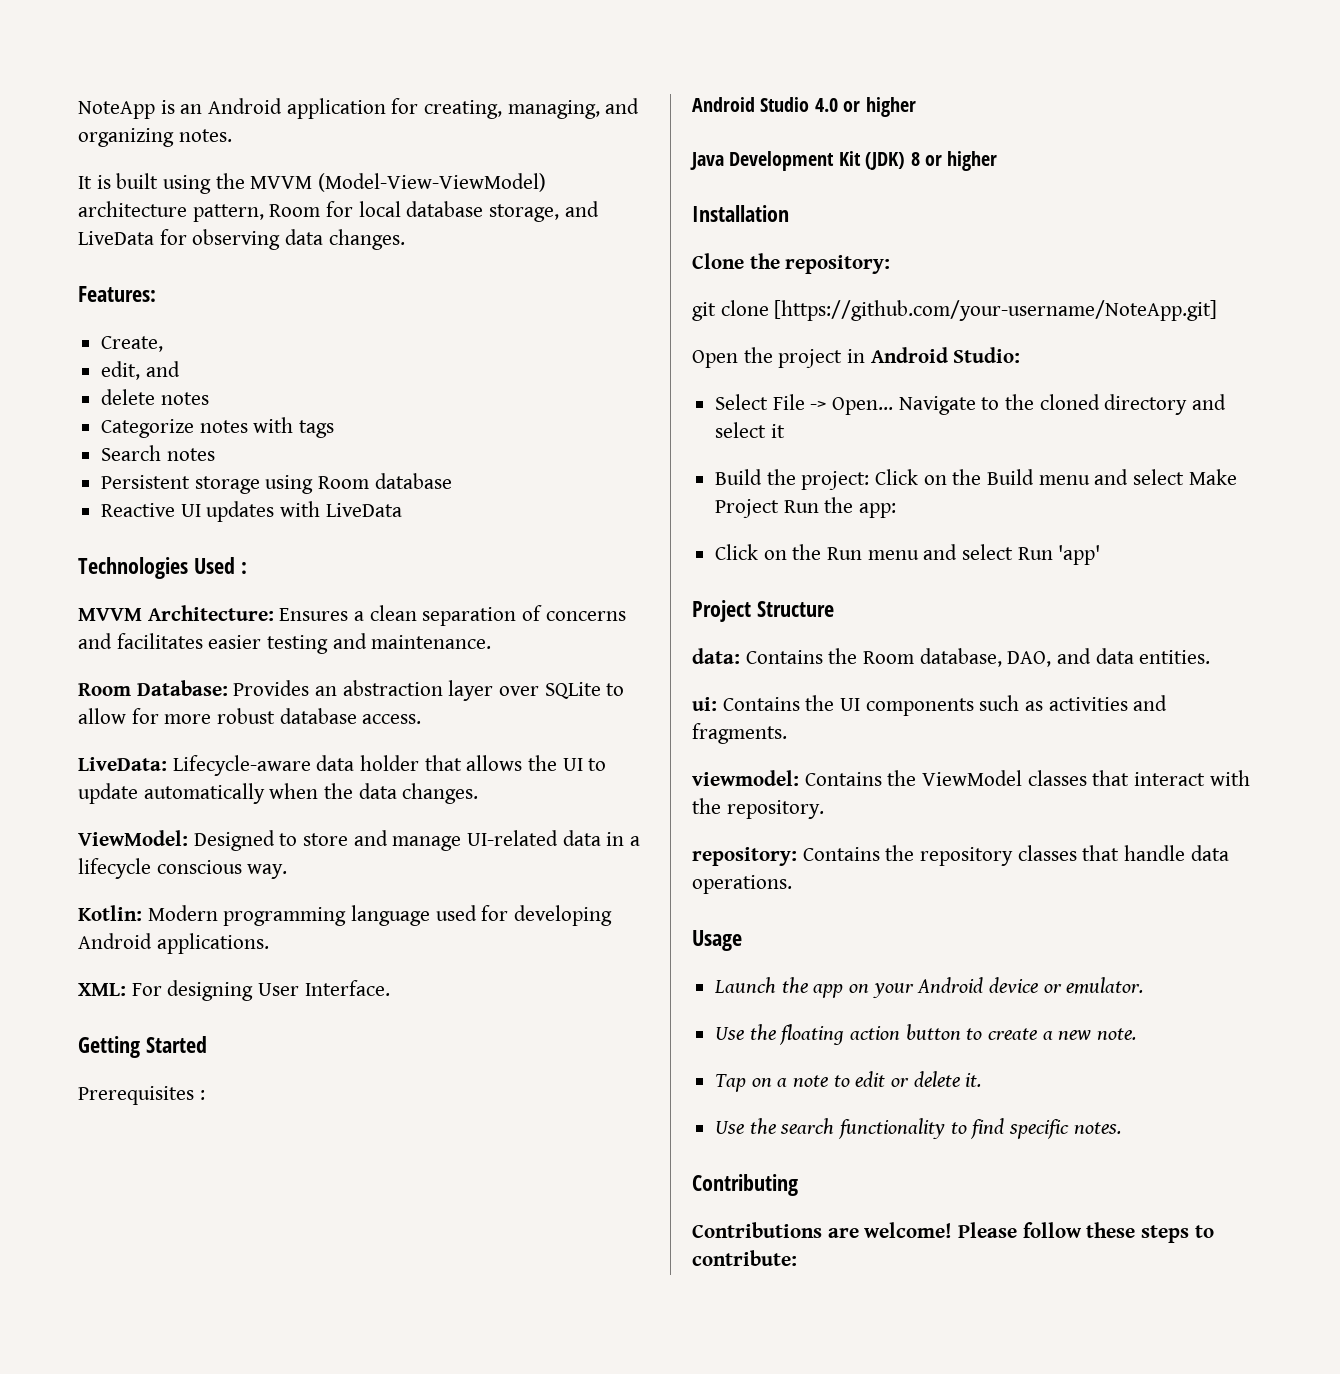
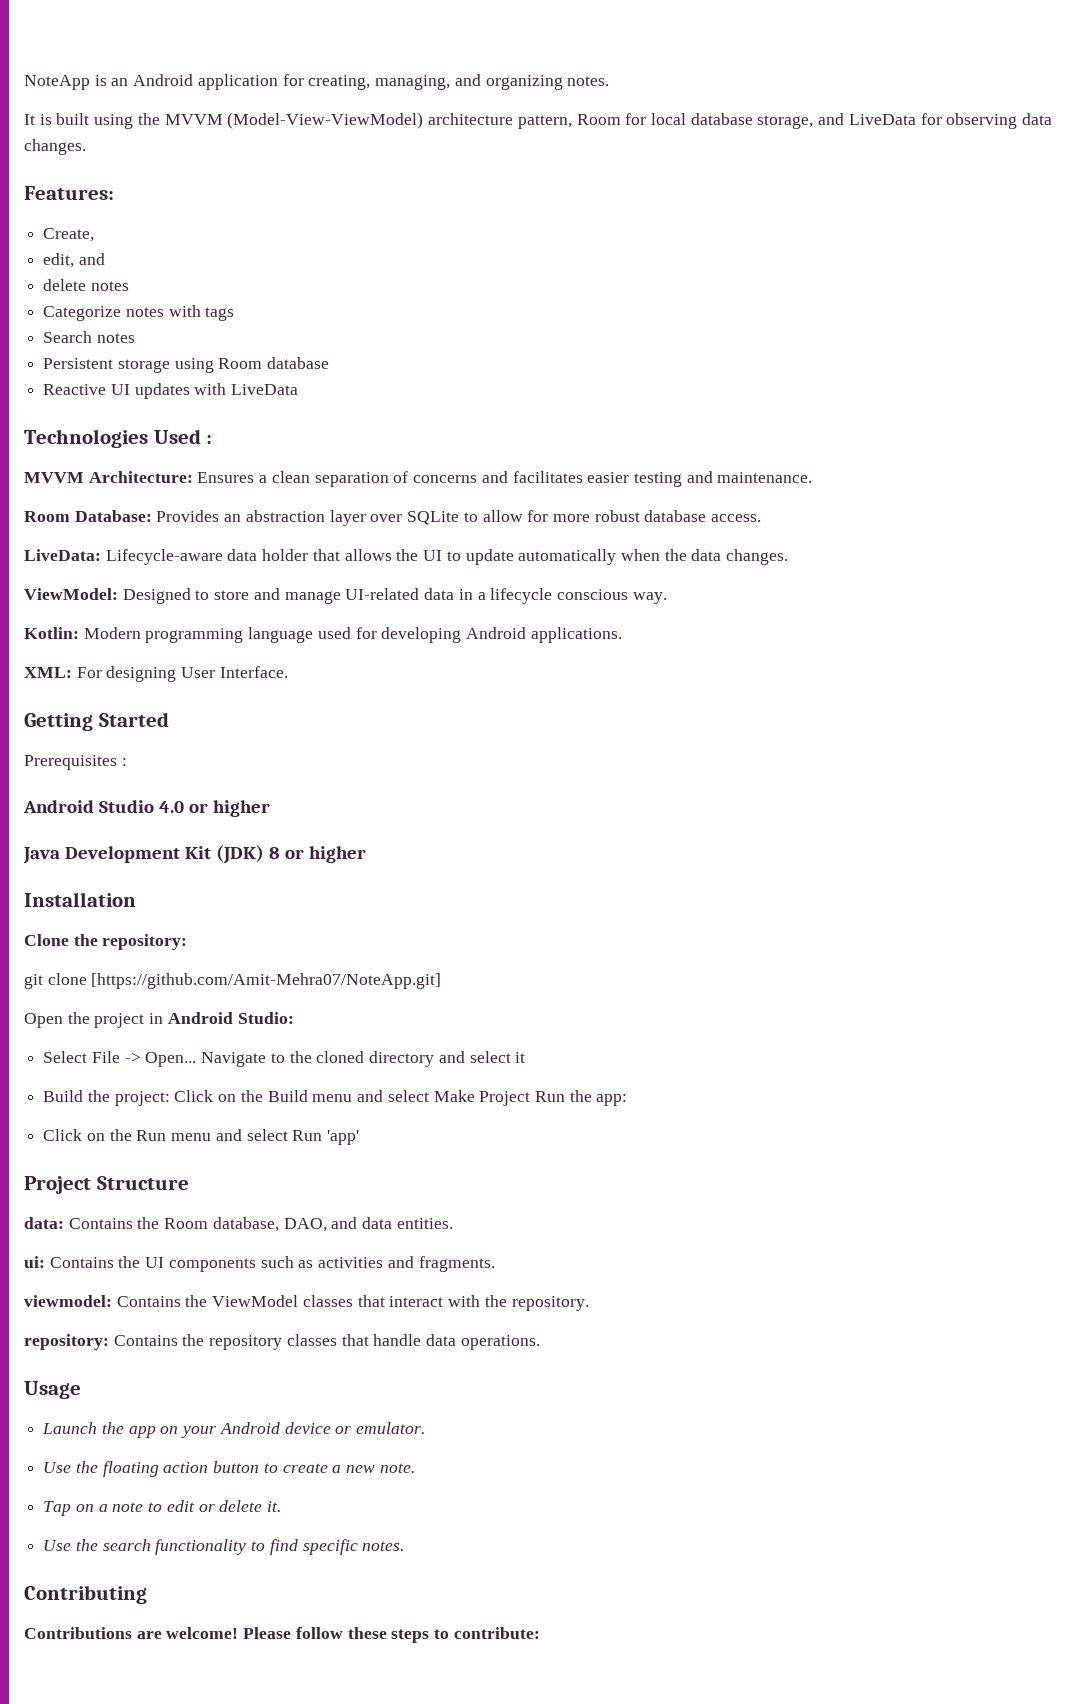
[774,300,1218,321] [https://github.com/your-username/NoteApp.git] -> [91,973,442,989] [https://github.com/Amit-Mehra07/NoteApp.git]

